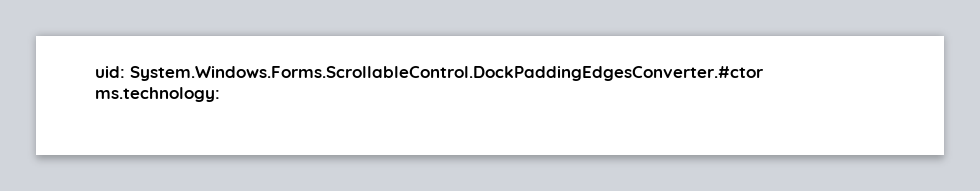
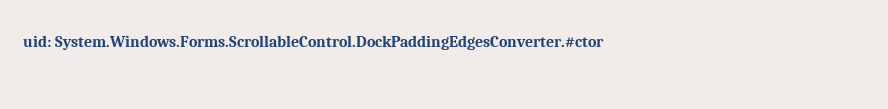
[95,87,220,102] ms.technology: -> (605, 42) none

